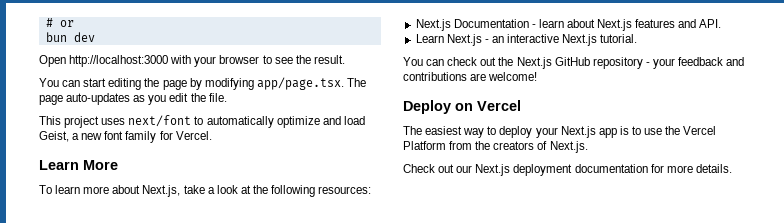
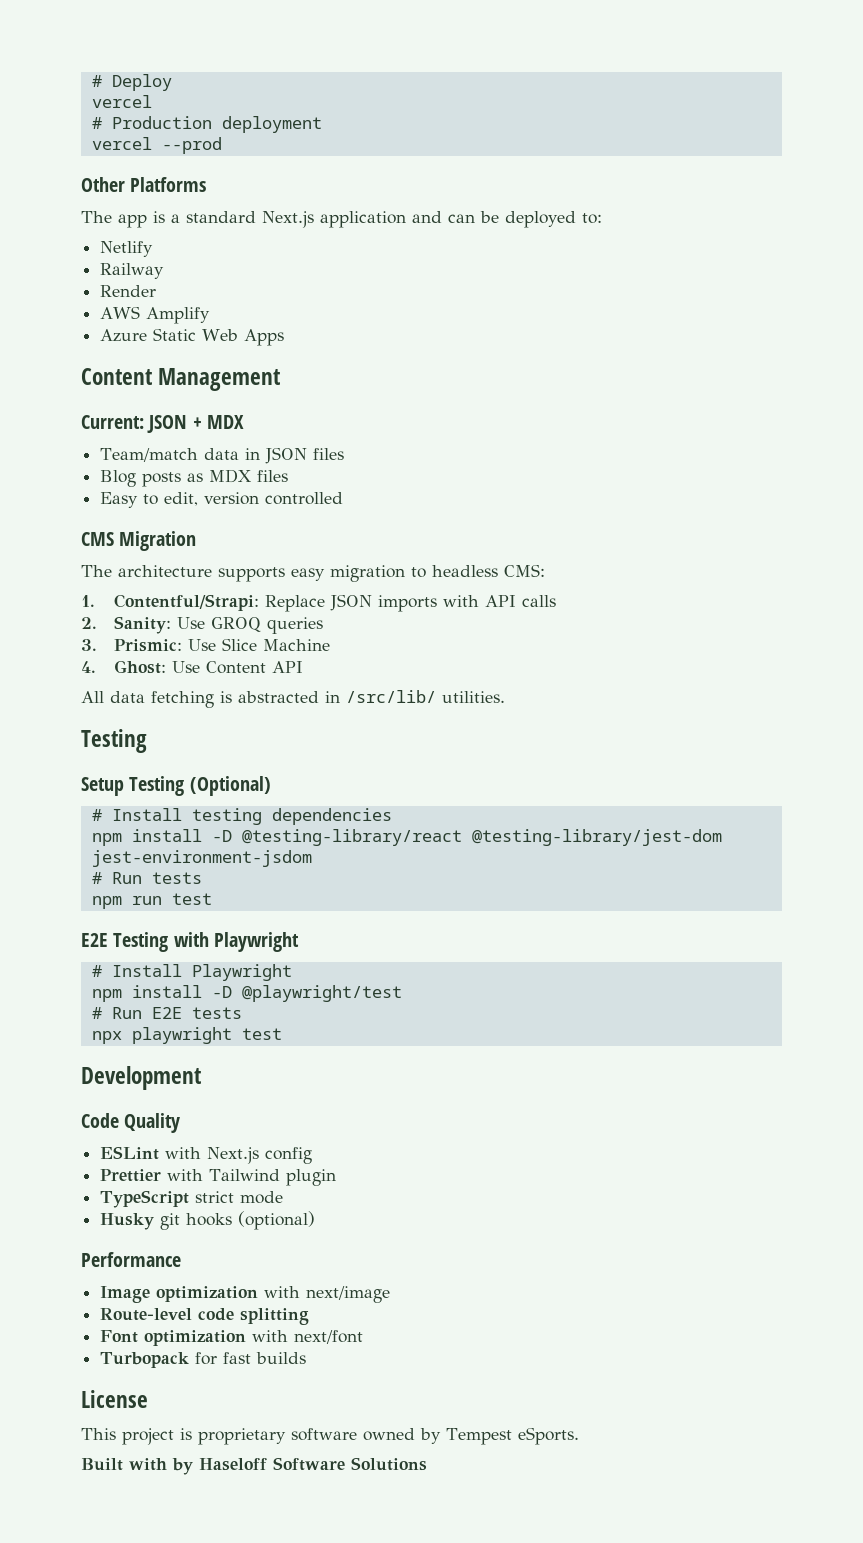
[45,18,74,27] [45,32,95,42] [39,55,345,67] [39,77,366,90] [39,93,227,105] [39,115,365,128] [39,131,212,143] [39,160,118,170] [39,185,372,197] [415,19,722,31] [415,34,638,46] [403,57,745,69] [403,72,538,81] [403,100,521,114] [403,126,717,138] [403,141,588,153] [403,164,732,176] # or // bun dev // Open http://localhost:3000 with your browser to see the result. // You can start editing the page by modifying app/page.tsx. The page auto-updates as you edit the file. // This project uses next/font to automatically optimize and load Geist, a new font family for Vercel. // Learn More // To learn more about Next.js, take a look at the following resources: // Next.js Documentation - learn about Next.js features and API. // Learn Next.js - an interactive Next.js tutorial. // You can check out the Next.js GitHub repository - your feedback and contributions are welcome! // Deploy on Vercel // The easiest way to deploy your Next.js app is to use the Vercel Platform from the creators of Next.js. // Check out our Next.js deployment documentation for more details. -> [91,74,172,91] [91,95,152,108] [91,116,322,133] [91,137,222,154] [81,177,207,192] [81,211,602,228] [100,241,154,257] [100,263,165,279] [100,285,157,297] [100,306,211,324] [100,328,285,346] [81,368,281,391] [81,415,244,433] [100,447,345,464] [100,469,289,487] [100,492,344,508] [81,531,197,551] [81,564,545,582] [81,594,556,612] [81,616,323,634] [81,638,330,652] [81,660,303,674] [81,690,505,708] [81,729,147,753] [81,776,271,796] [91,808,392,825] [91,829,722,846] [91,850,312,867] [91,872,202,884] [91,893,212,909] [81,932,299,952] [91,964,292,981] [91,985,402,1002] [91,1007,242,1019] [91,1027,282,1044] [81,1066,201,1090] [81,1113,181,1133] [100,1146,313,1164] [100,1169,337,1186] [100,1190,284,1208] [100,1211,316,1230] [81,1252,181,1267] [100,1286,391,1303] [100,1308,310,1325] [100,1330,364,1346] [100,1352,307,1368] [81,1390,148,1408] [81,1427,579,1445] [81,1457,427,1475] # Deploy // vercel // # Production deployment // vercel --prod // Other Platforms // The app is a standard Next.js application and can be deployed to: // Netlify // Railway // Render // AWS Amplify // Azure Static Web Apps // Content Management // Current: JSON + MDX // Team/match data in JSON files // Blog posts as MDX files // Easy to edit, version controlled // CMS Migration // The architecture supports easy migration to headless CMS: // 1. Contentful/Strapi: Replace JSON imports with API calls // 2. Sanity: Use GROQ queries // 3. Prismic: Use Slice Machine // 4. Ghost: Use Content API // All data fetching is abstracted in /src/lib/ utilities. // Testing // Setup Testing (Optional) // # Install testing dependencies // npm install -D @testing-library/react @testing-library/jest-dom jest-environment-jsdom // # Run tests // npm run test // E2E Testing with Playwright // # Install Playwright // npm install -D @playwright/test // # Run E2E tests // npx playwright test // Development // Code Quality // ESLint with Next.js config // Prettier with Tailwind plugin // TypeScript strict mode // Husky git hooks (optional) // Performance // Image optimization with next/image // Route-level code splitting // Font optimization with next/font // Turbopack for fast builds // License // This project is proprietary software owned by Tempest eSports. // Built with by Haseloff Software Solutions

